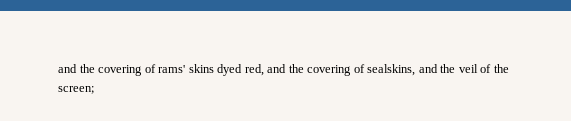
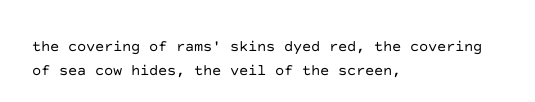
[58,64,77,73] and -> (32, 46) none
[267,64,438,76] and the covering of sealskins, and -> [374,40,482,55] [32,64,185,78] the covering of sea cow hides,
[58,86,94,94] screen; -> [338,67,401,78] screen,

